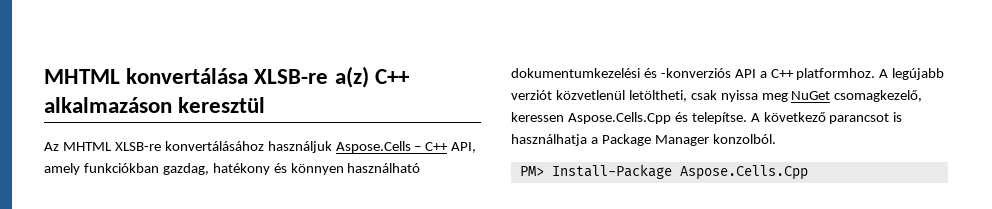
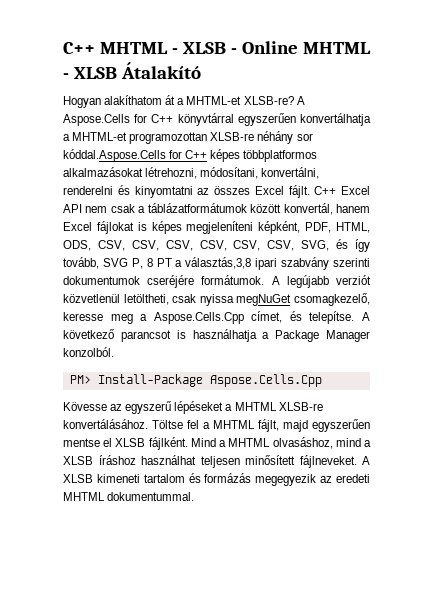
[44,66,410,88] [44,97,266,113] [44,141,477,153] [44,163,421,175] [511,68,876,80] MHTML konvertálása XLSB-re a(z) C++ alkalmazáson keresztül // Az MHTML XLSB-re konvertálásához használjuk Aspose.Cells – C++ API, amely funkciókban gazdag, hatékony és könnyen használható dokumentumkezelési és -konverziós API a C++ platformhoz. -> [63,41,371,54] [63,62,201,79] [63,95,305,108] [63,113,371,126] [63,131,313,144] [63,149,318,162] [63,167,320,179] [63,185,370,198] [63,203,370,215] [63,221,370,234] [63,239,371,252] [63,257,370,270] [63,275,265,288] C++ MHTML - XLSB - Online MHTML - XLSB Átalakító // Hogyan alakíthatom át a MHTML-et XLSB-re? A Aspose.Cells for C++ könyvtárral egyszerűen konvertálhatja a MHTML-et programozottan XLSB-re néhány sor kóddal.Aspose.Cells for C++ képes többplatformos alkalmazásokat létrehozni, módosítani, konvertálni, renderelni és kinyomtatni az összes Excel fájlt. C++ Excel API nem csak a táblázatformátumok között konvertál, hanem Excel fájlokat is képes megjeleníteni képként, PDF, HTML, ODS, CSV, CSV, CSV, CSV, CSV, CSV, SVG, és így tovább, SVG P, 8 PT a választás,3,8 ipari szabvány szerinti dokumentumok cseréjére formátumok.
[761,90,923,102] [511,112,671,124] meg NuGet csomagkezelő, keressen Aspose.Cells.Cpp -> [236,293,370,306] [63,311,283,324] megNuGet csomagkezelő, keresse meg a Aspose.Cells.Cpp címet,
(808, 172) none -> [63,401,323,414] [63,419,370,432] [63,437,372,450] [63,455,370,468] [63,473,370,486] [63,492,195,501] // Kövesse az egyszerű lépéseket a MHTML XLSB-re konvertálásához. Töltse fel a MHTML fájlt, majd egyszerűen mentse el XLSB fájlként. Mind a MHTML olvasáshoz, mind a XLSB íráshoz használhat teljesen minősített fájlneveket. A XLSB kimeneti tartalom és formázás megegyezik az eredeti MHTML dokumentummal.

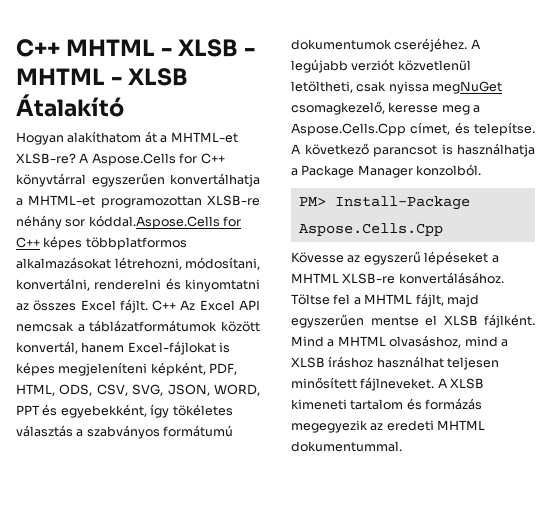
[241,41,298,54] Online -> (256, 52) none
(337, 190) none -> [180,300,196,310] Az
[85,204,135,213] nem csak -> [16,321,74,332] nemcsak
[63,221,134,234] Excel fájlokat -> [127,341,216,355] Excel-fájlokat
[131,239,371,252] [63,257,370,270] [63,275,265,288] CSV, CSV, CSV, CSV, CSV, SVG, és így tovább, SVG P, 8 PT a választás,3,8 ipari szabvány szerinti dokumentumok cseréjére formátumok. -> [132,384,260,396] [16,404,233,418] [16,425,234,439] [291,38,468,52] SVG, JSON, WORD, PPT és egyebekként, így tökéletes választás a szabványos formátumú dokumentumok cseréjéhez.

